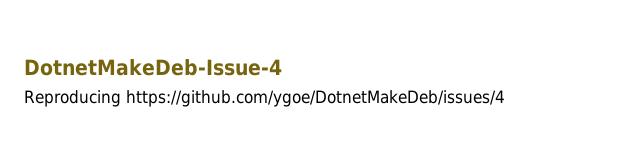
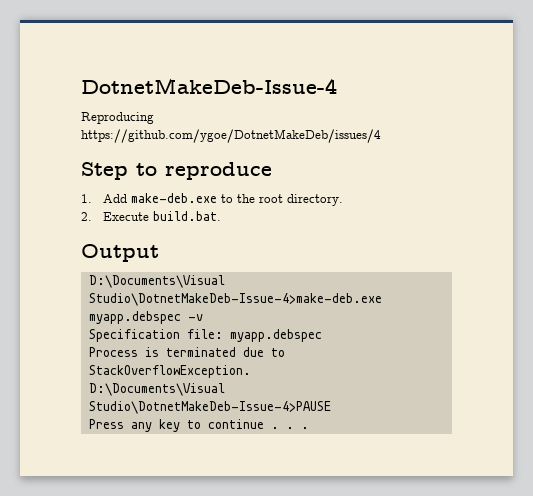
(505, 98) none -> [81,162,272,180] [81,193,344,206] [81,211,222,221] [81,244,159,262] [88,275,225,288] [88,293,382,306] [88,311,203,324] [88,329,322,342] [88,347,285,357] [88,365,251,378] [88,383,225,396] [88,401,331,414] [88,419,309,432] // Step to reproduce // 1. Add make-deb.exe to the root directory. // 2. Execute build.bat. // Output // D:\Documents\Visual Studio\DotnetMakeDeb-Issue-4>make-deb.exe myapp.debspec -v // Specification file: myapp.debspec // Process is terminated due to StackOverflowException. // D:\Documents\Visual Studio\DotnetMakeDeb-Issue-4>PAUSE // Press any key to continue . . .

